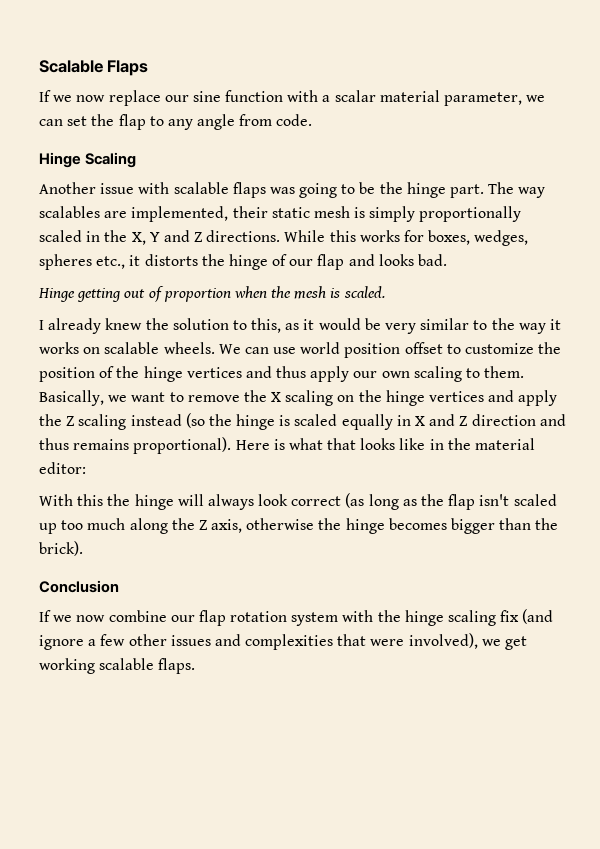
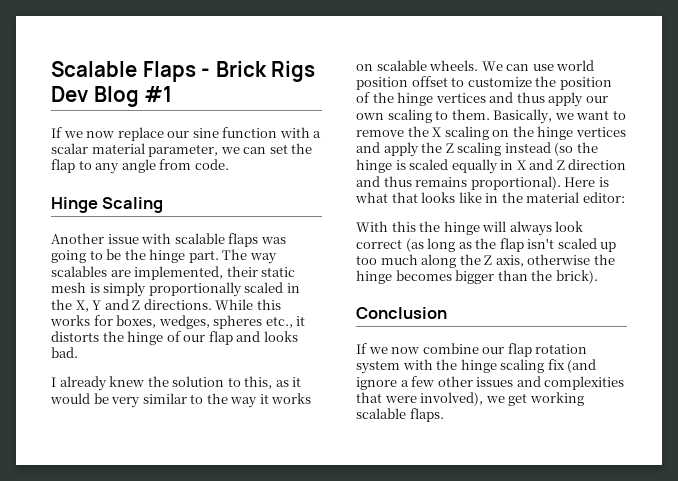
(149, 68) none -> [201,61,316,82] [51,86,173,107] - Brick Rigs Dev Blog #1
[38,286,385,302] // Hinge getting out of proportion when the mesh is scaled. -> (78, 352) none

